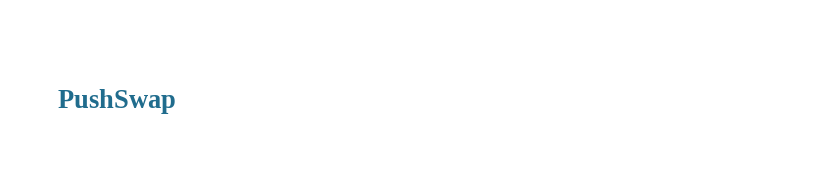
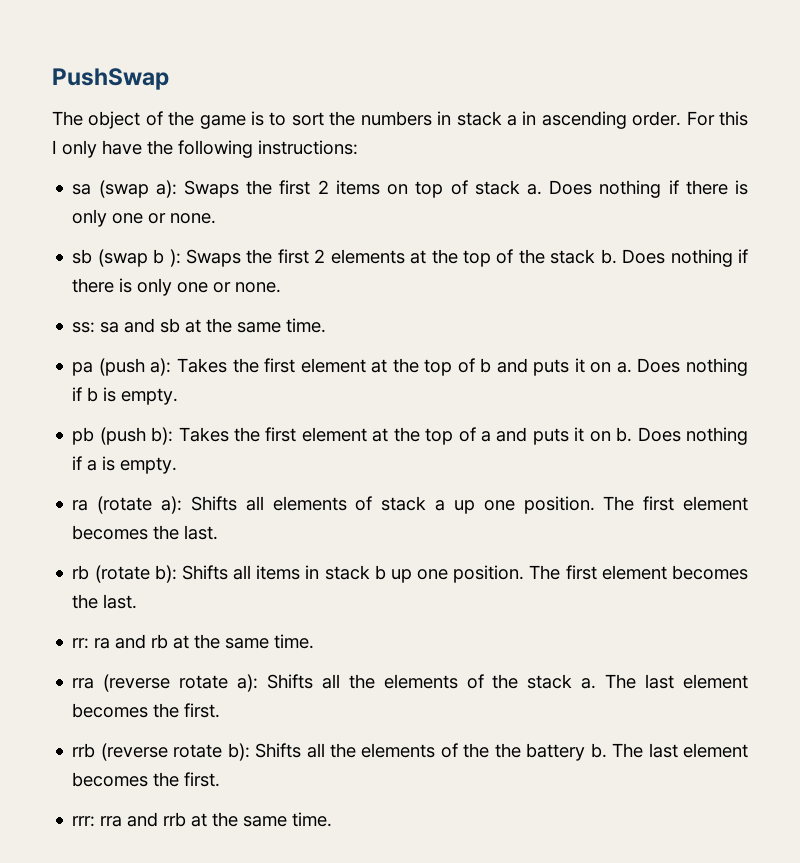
(176, 101) none -> [52,111,749,129] [52,140,358,158] [72,180,748,198] [72,209,217,227] [72,249,748,267] [72,278,282,296] [72,318,327,333] [72,358,749,376] [72,387,179,405] [72,427,748,445] [72,456,178,474] [72,496,748,514] [72,525,219,540] [72,565,748,583] [72,594,138,609] [72,634,315,649] [72,674,748,692] [72,703,221,718] [72,743,749,761] [72,772,221,787] [72,812,333,827] // The object of the game is to sort the numbers in stack a in ascending order. For this I only have the following instructions: // sa (swap a): Swaps the first 2 items on top of stack a. Does nothing if there is only one or none. // sb (swap b ): Swaps the first 2 elements at the top of the stack b. Does nothing if there is only one or none. // ss: sa and sb at the same time. // pa (push a): Takes the first element at the top of b and puts it on a. Does nothing if b is empty. // pb (push b): Takes the first element at the top of a and puts it on b. Does nothing if a is empty. // ra (rotate a): Shifts all elements of stack a up one position. The first element becomes the last. // rb (rotate b): Shifts all items in stack b up one position. The first element becomes the last. // rr: ra and rb at the same time. // rra (reverse rotate a): Shifts all the elements of the stack a. The last element becomes the first. // rrb (reverse rotate b): Shifts all the elements of the the battery b. The last element becomes the first. // rrr: rra and rrb at the same time.

